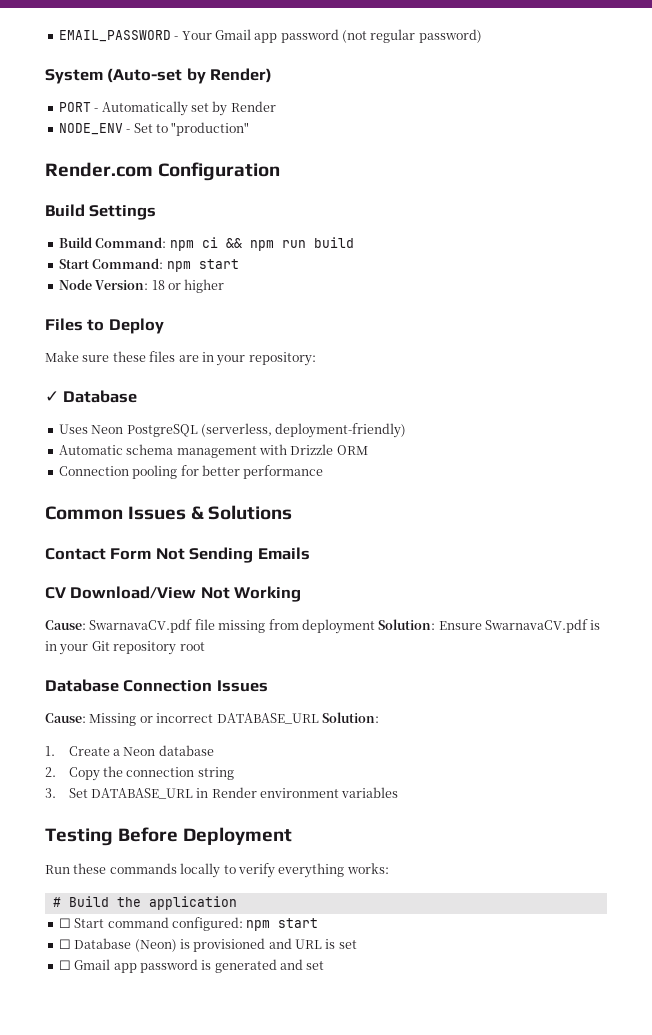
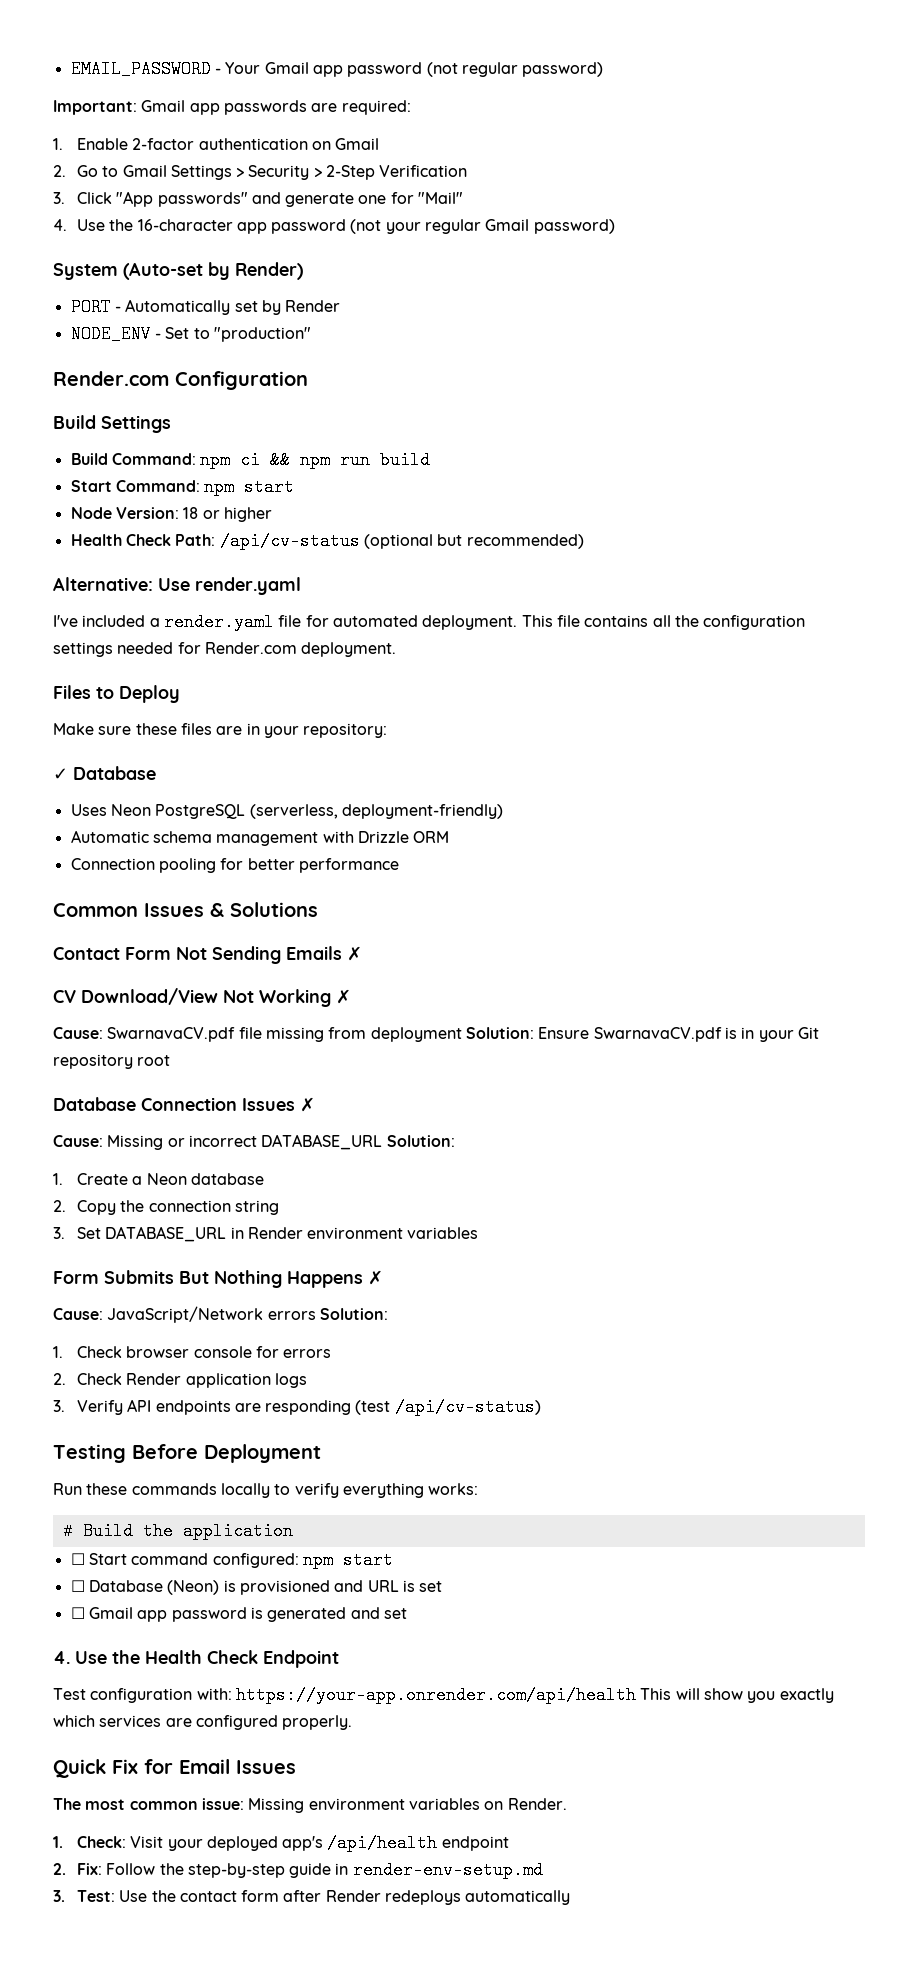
(482, 36) none -> [53,100,411,115] [53,138,380,150] [53,165,468,180] [53,191,464,207] [53,219,615,234] // Important: Gmail app passwords are required: // 1. Enable 2-factor authentication on Gmail // 2. Go to Gmail Settings > Security > 2-Step Verification // 3. Click "App passwords" and generate one for "Mail" // 4. Use the 16-character app password (not your regular Gmail password)
(225, 286) none -> [70,532,584,550] [53,577,301,595] [53,613,806,631] [53,642,397,657] // Health Check Path: /api/cv-status (optional but recommended) // Alternative: Use render.yaml // I've included a render.yaml file for automated deployment. This file contains all the configuration settings needed for Render.com deployment.
(310, 553) none -> [347,946,362,961] ✗
(302, 594) none -> [336,989,351,1004] ✗
(268, 686) none -> [300,1097,315,1112] ✗
(399, 792) none -> [53,1270,383,1288] [53,1306,388,1323] [53,1346,332,1358] [53,1373,307,1388] [53,1398,541,1416] // Form Submits But Nothing Happens ✗ // Cause: JavaScript/Network errors Solution: // 1. Check browser console for errors // 2. Check Render application logs // 3. Verify API endpoints are responding (test /api/cv-status)
(325, 965) none -> [53,1650,339,1668] [53,1686,834,1704] [53,1715,353,1730] [53,1759,296,1778] [53,1798,567,1813] [53,1834,509,1852] [53,1861,543,1879] [53,1890,571,1905] // 4. Use the Health Check Endpoint // Test configuration with: https://your-app.onrender.com/api/health This will show you exactly which services are configured properly. // Quick Fix for Email Issues // The most common issue: Missing environment variables on Render. // 1. Check: Visit your deployed app's /api/health endpoint // 2. Fix: Follow the step-by-step guide in render-env-setup.md // 3. Test: Use the contact form after Render redeploys automatically

